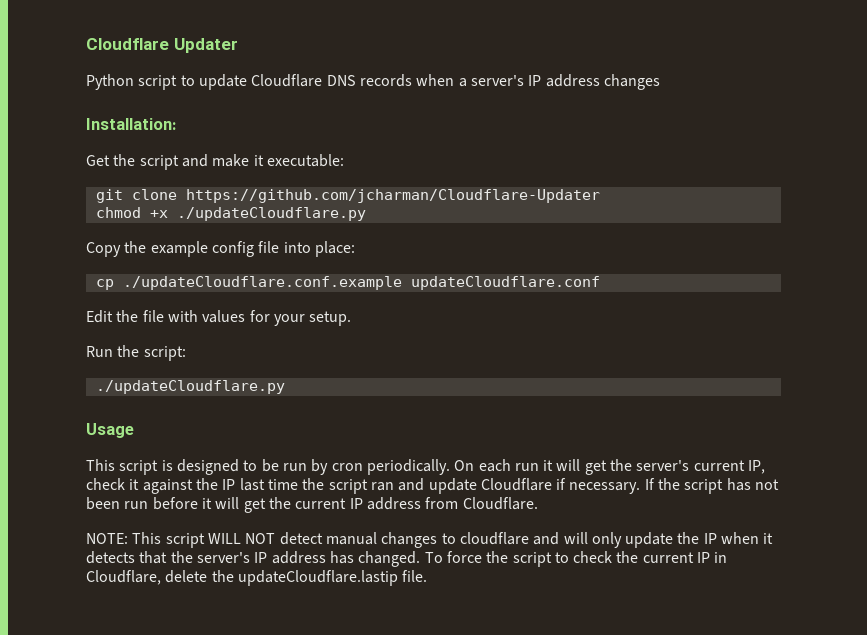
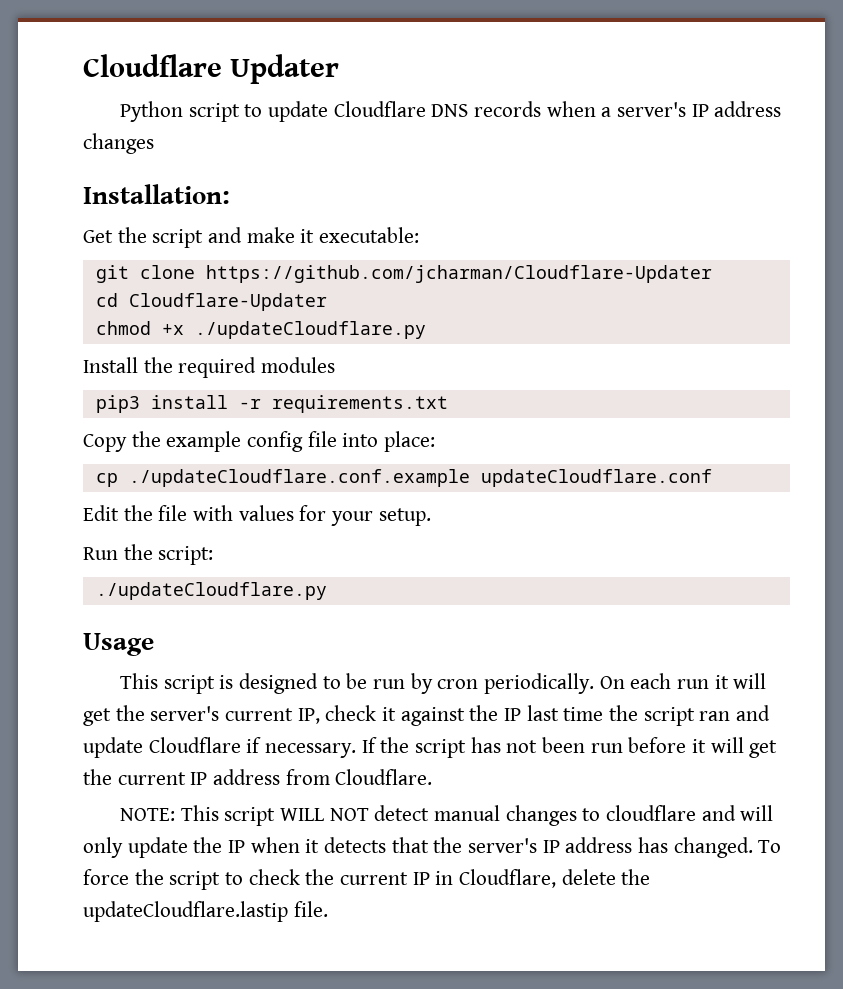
(600, 196) none -> [95,293,327,311] // cd Cloudflare-Updater
(366, 214) none -> [83,357,336,378] [95,395,448,413] // Install the required modules // pip3 install -r requirements.txt

